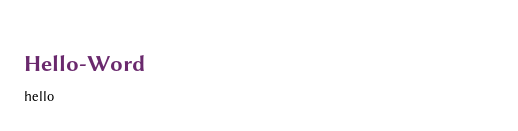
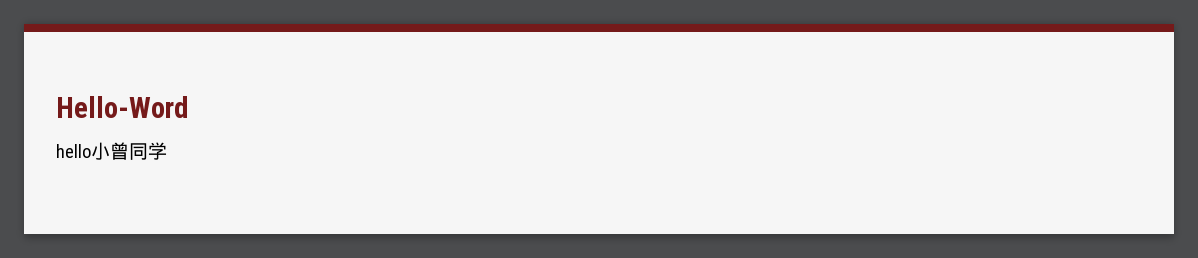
(54, 96) none -> [91,142,167,160] 小曾同学

